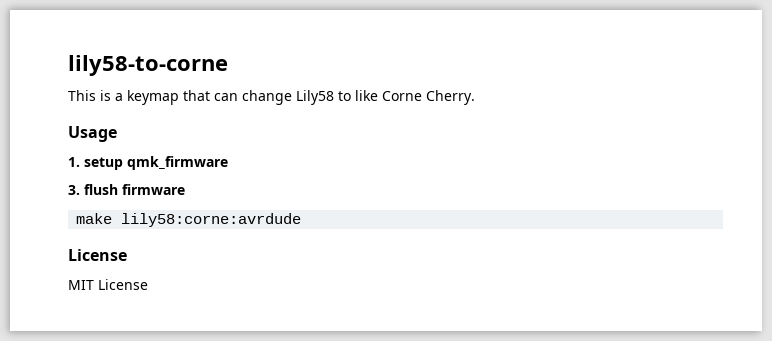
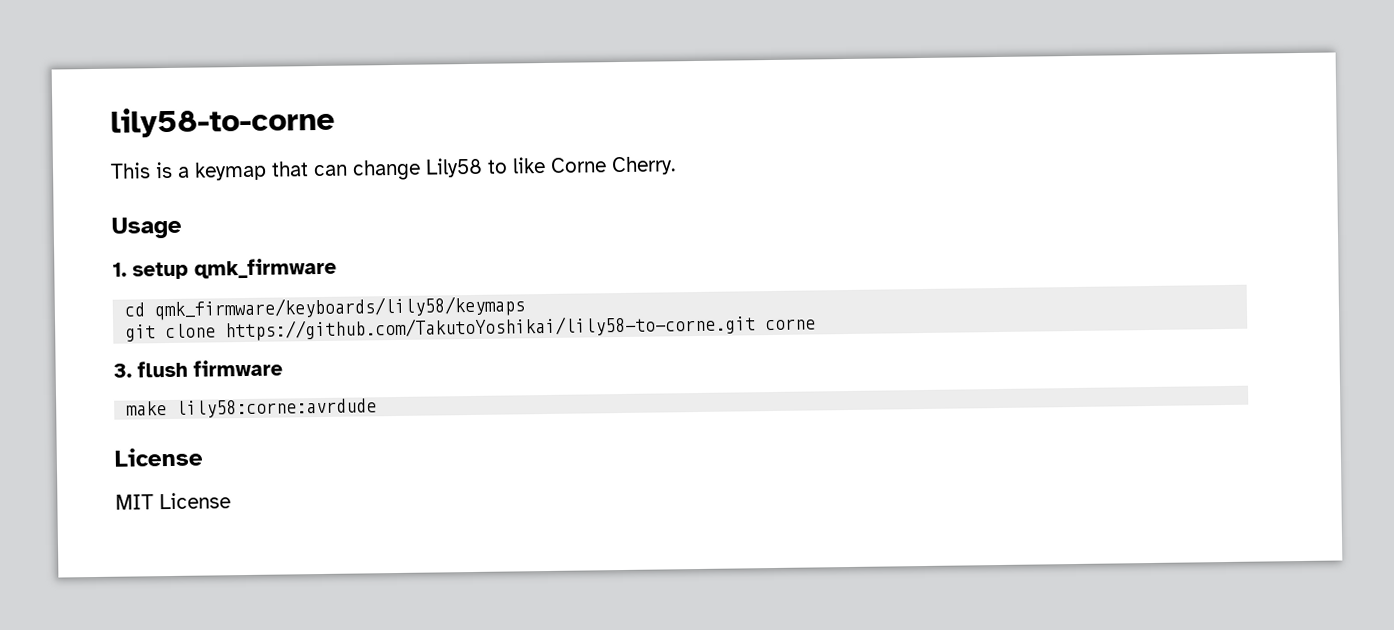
(228, 163) none -> [124,295,526,321] [125,314,817,342] // cd qmk_firmware/keyboards/lily58/keymaps // git clone https://github.com/TakutoYoshikai/lily58-to-corne.git corne

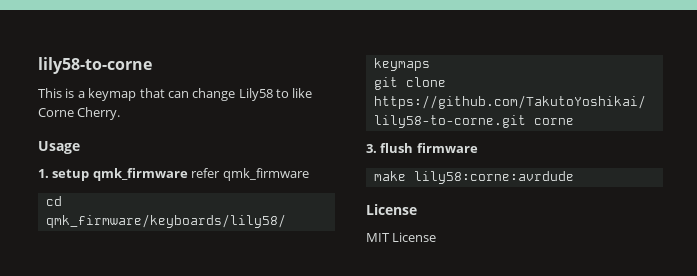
(337, 268) none -> [191,168,309,181] refer qmk_firmware

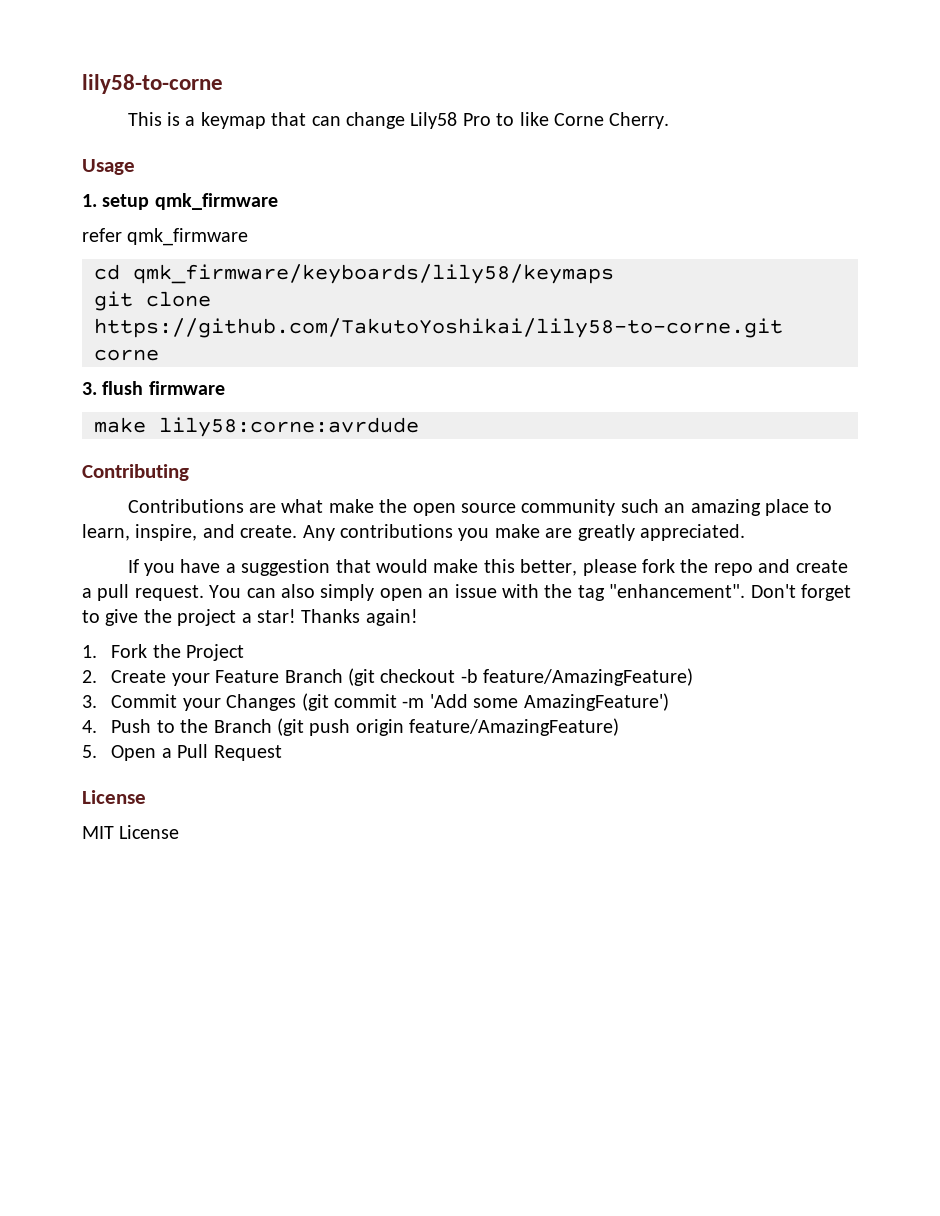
(273, 94) none -> [462,113,491,126] Pro
(188, 174) none -> (278, 201) //
(574, 177) none -> [82,464,189,481] [127,499,833,516] [82,524,745,541] [127,559,848,576] [82,584,851,601] [82,609,418,626] [82,644,245,661] [82,668,694,686] [82,693,669,711] [82,718,620,736] [82,744,282,761] // Contributing // Contributions are what make the open source community such an amazing place to learn, inspire, and create. Any contributions you make are greatly appreciated. // If you have a suggestion that would make this better, please fork the repo and create a pull request. You can also simply open an issue with the tag "enhancement". Don't forget to give the project a star! Thanks again! // 1. Fork the Project // 2. Create your Feature Branch (git checkout -b feature/AmazingFeature) // 3. Commit your Changes (git commit -m 'Add some AmazingFeature') // 4. Push to the Branch (git push origin feature/AmazingFeature) // 5. Open a Pull Request

